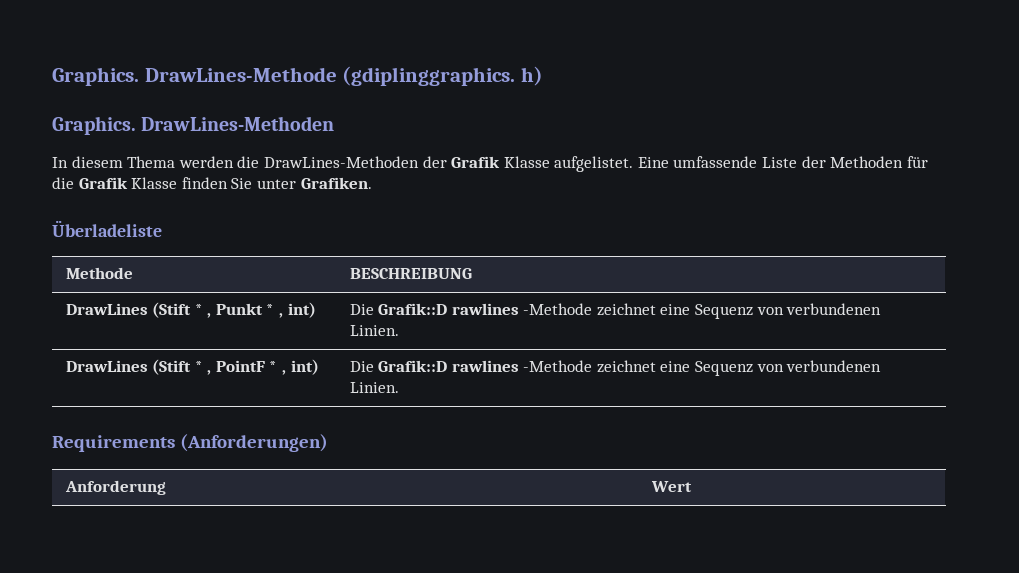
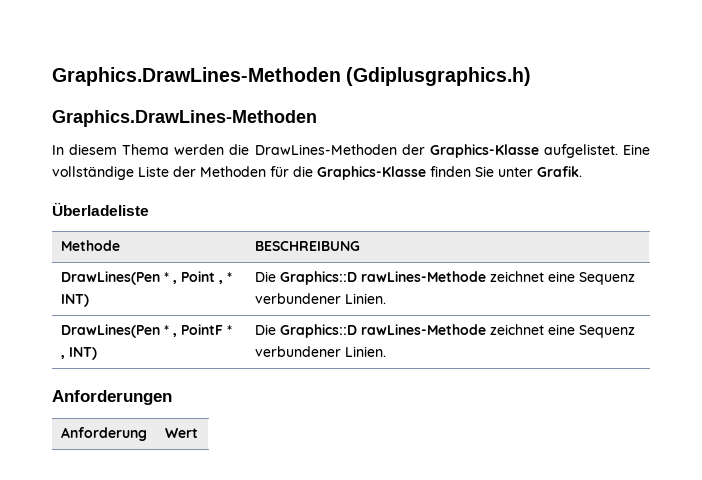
[52,66,543,86] [52,116,335,135] Graphics. DrawLines-Methode (gdiplinggraphics. h) // Graphics. DrawLines-Methoden -> [52,67,532,86] [52,110,317,127] Graphics.DrawLines-Methoden (Gdiplusgraphics.h) // Graphics.DrawLines-Methoden
[451,156,550,168] Grafik Klasse -> [429,144,539,158] Graphics-Klasse
[673,156,758,168] umfassende -> [52,166,134,180] vollständige
[78,177,178,189] Grafik Klasse -> [317,166,426,180] Graphics-Klasse
[300,177,372,189] Grafiken. -> [537,166,582,177] Grafik.
[65,302,316,318] [349,303,882,319] [349,325,399,336] [65,359,192,375] DrawLines (Stift * , Punkt * , int) | Die Grafik::D rawlines -Methode zeichnet eine Sequenz von verbundenen Linien. // DrawLines (Stift -> [60,271,232,285] [60,294,89,307] [254,271,635,285] [254,293,386,304] [60,324,160,338] DrawLines(Pen * , Point , * INT) | Die Graphics::D rawLines-Methode zeichnet eine Sequenz verbundener Linien. // DrawLines(Pen
[290,359,319,375] [349,360,882,376] [349,382,399,393] [52,434,328,452] int) | Die Grafik::D rawlines -Methode zeichnet eine Sequenz von verbundenen Linien. // Requirements (Anforderungen) -> [68,347,97,360] [254,324,635,338] [254,346,386,357] [52,390,172,405] INT) | Die Graphics::D rawLines-Methode zeichnet eine Sequenz verbundener Linien. // Anforderungen

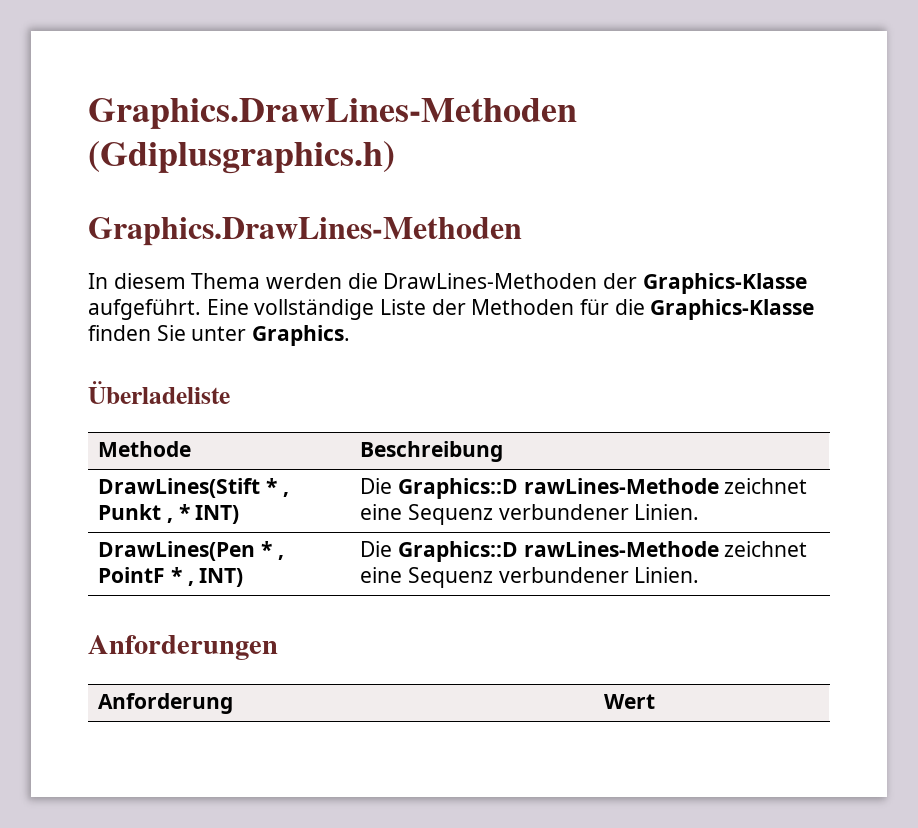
[543,144,618,158] aufgelistet. -> [88,299,201,320] aufgeführt.
[537,166,582,177] Grafik. -> [252,325,351,346] Graphics.
[254,241,360,251] [60,271,215,285] BESCHREIBUNG // DrawLines(Pen * , Point -> [360,441,504,462] [98,478,289,498] [98,504,162,520] Beschreibung // DrawLines(Stift * , Punkt

